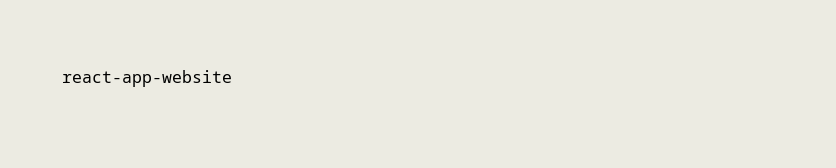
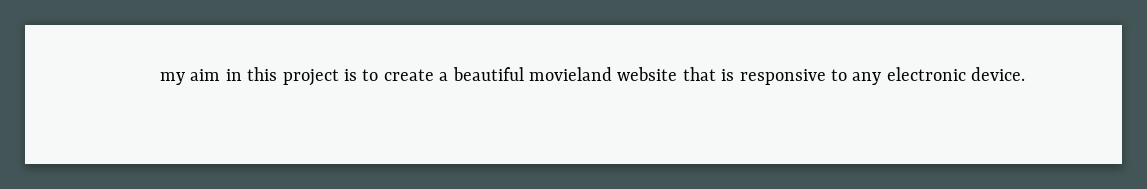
[62,70,232,87] react-app-website -> [159,67,1026,86] my aim in this project is to create a beautiful movieland website that is responsive to any electronic device.

